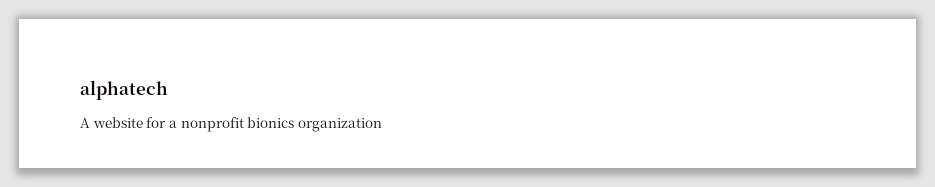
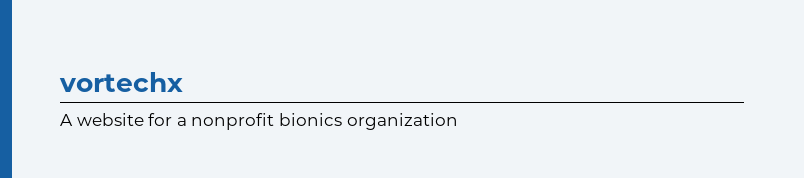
[80,80,168,100] alphatech -> [59,72,183,92] vortechx

